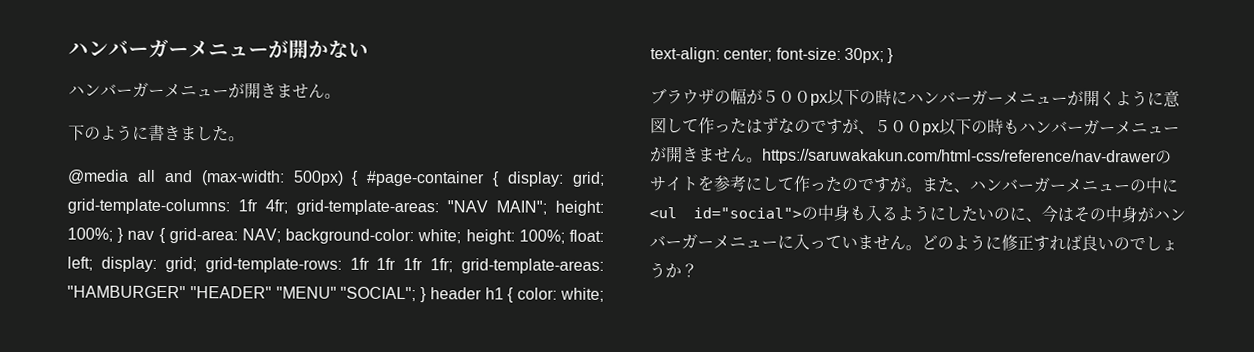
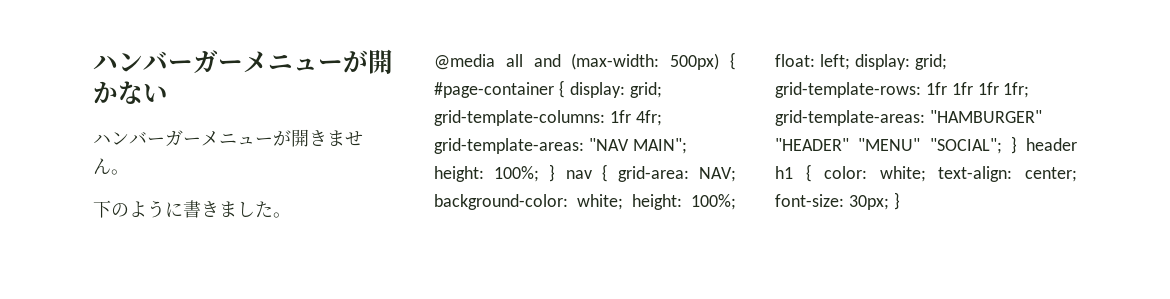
[650,88,1181,108] [650,117,1180,136] [650,146,1172,166] [649,175,1178,194] [649,204,1186,223] [649,233,1178,252] [649,262,698,279] // ブラウザの幅が５００px以下の時にハンバーガーメニューが開くように意図して作ったはずなのですが、５００px以下の時もハンバーガーメニューが開きません。https://saruwakakun.com/html-css/reference/nav-drawerのサイトを参考にして作ったのですが。また、ハンバーガーメニューの中に<ul id="social">の中身も入るようにしたいのに、今はその中身がハンバーガーメニューに入っていません。どのように修正すれば良いのでしょうか？ -> (900, 201) none

